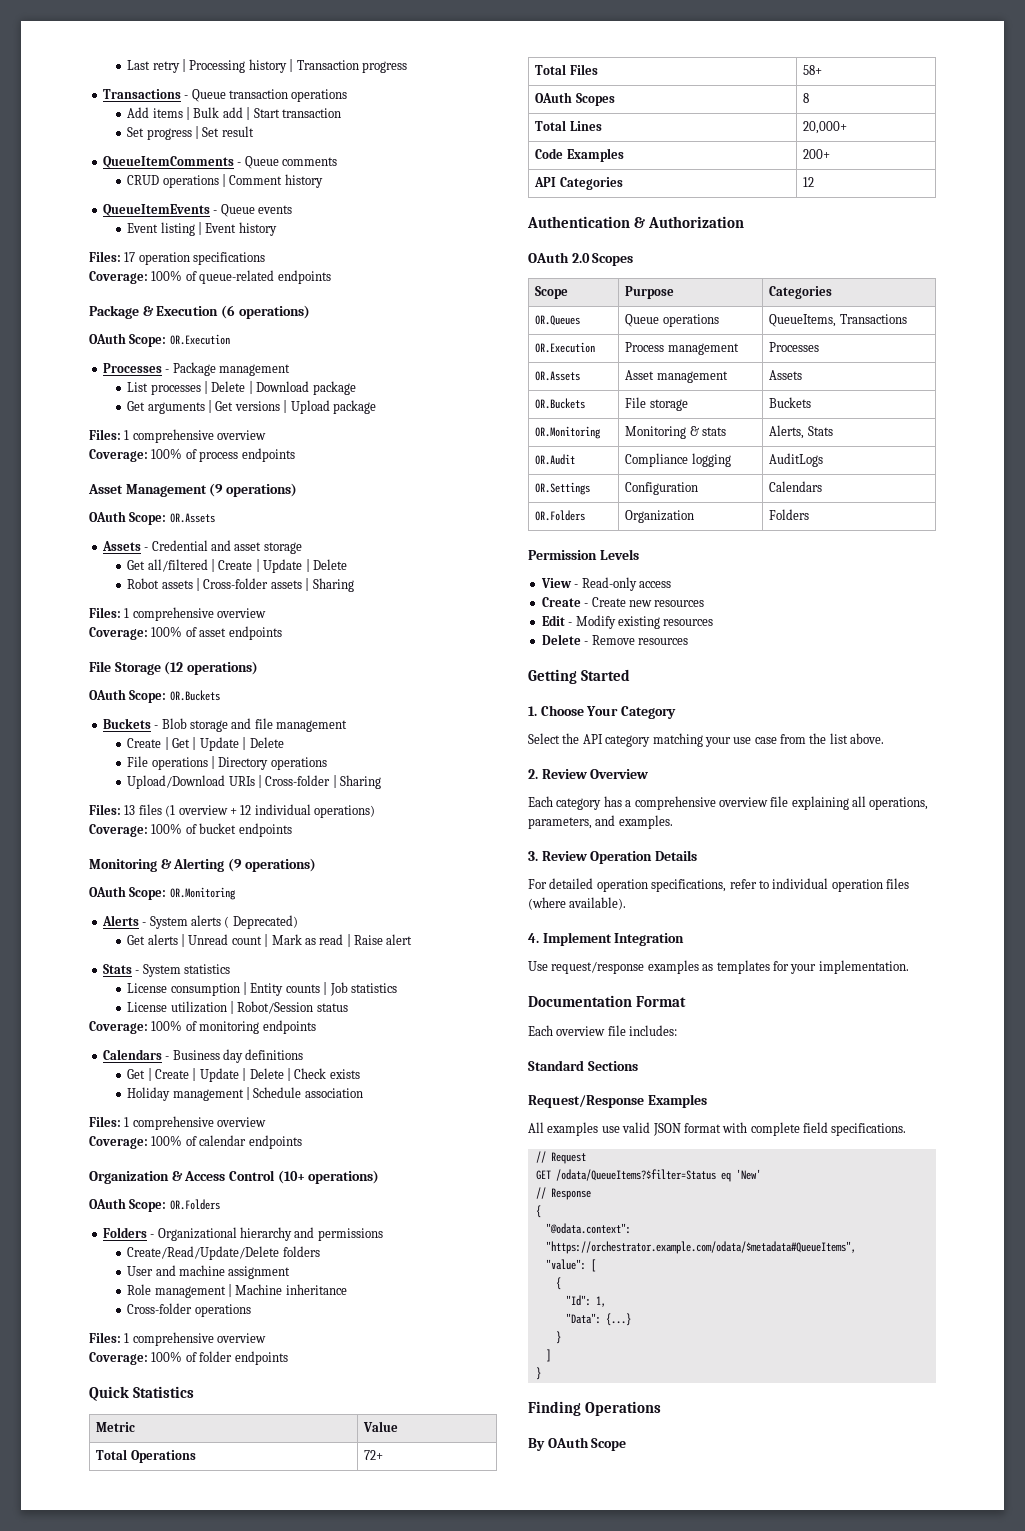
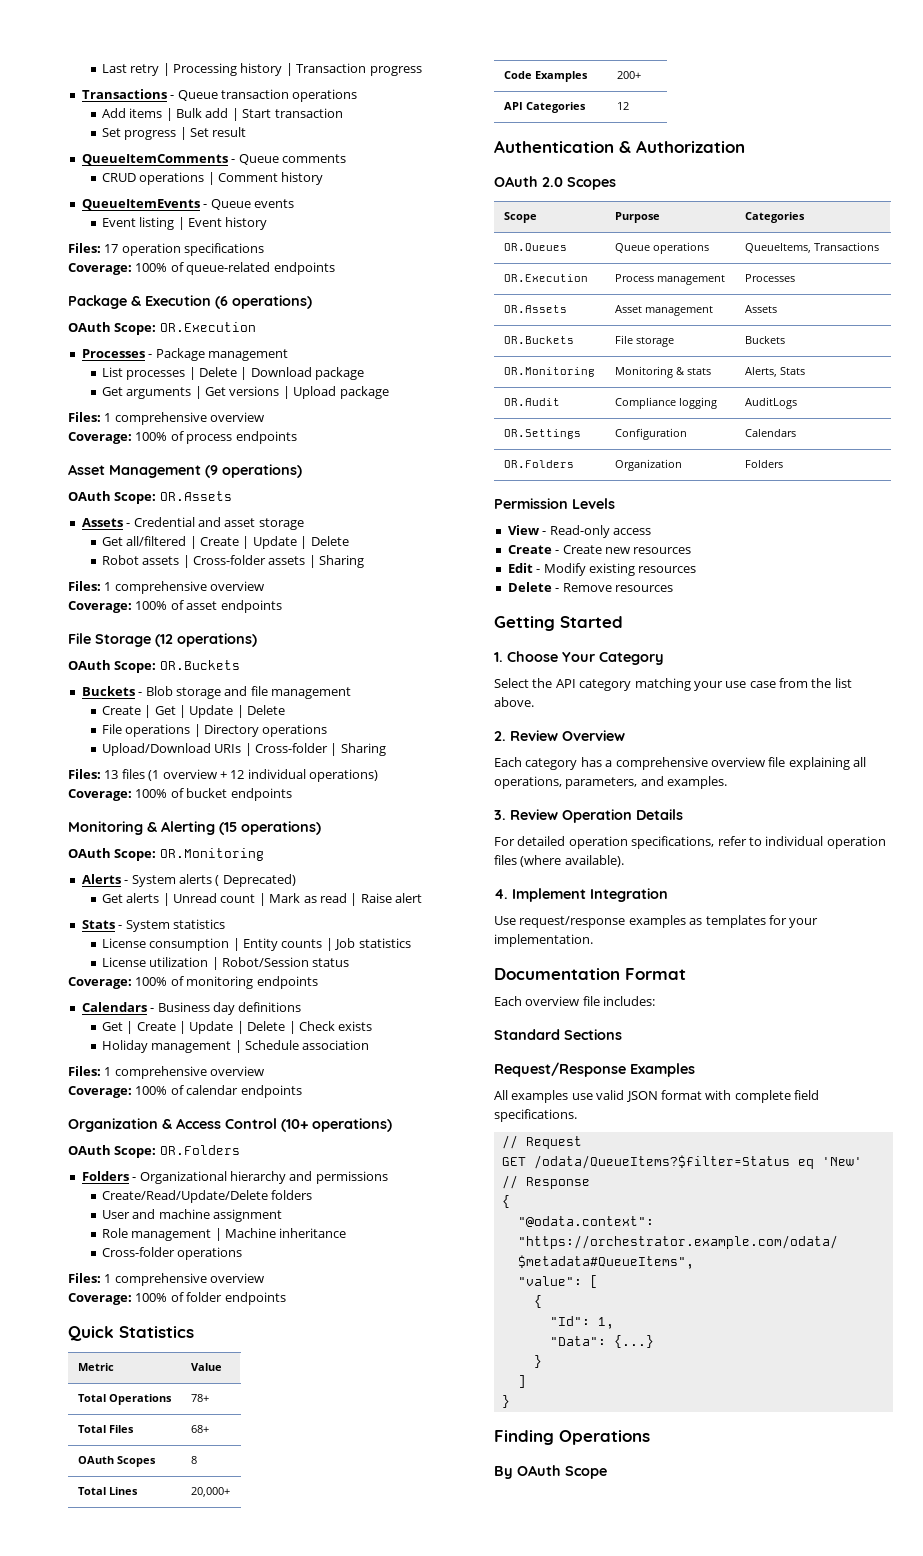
[227,858,242,872] (9 -> [219,822,237,835] (15
[364,1450,384,1460] 72+ -> [190,1394,209,1402] 78+
[803,65,823,75] 58+ -> [190,1425,209,1433] 68+

